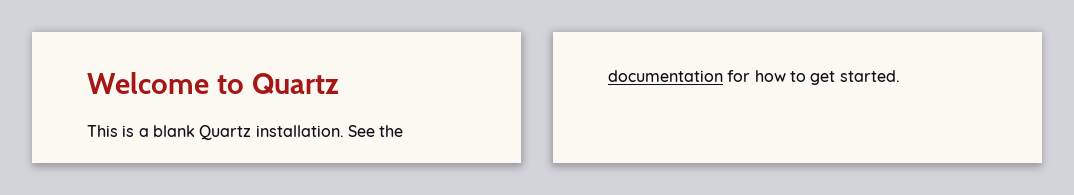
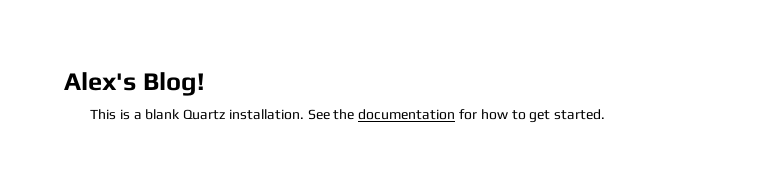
[87,72,339,94] Welcome to Quartz -> [64,72,205,96] Alex's Blog!

